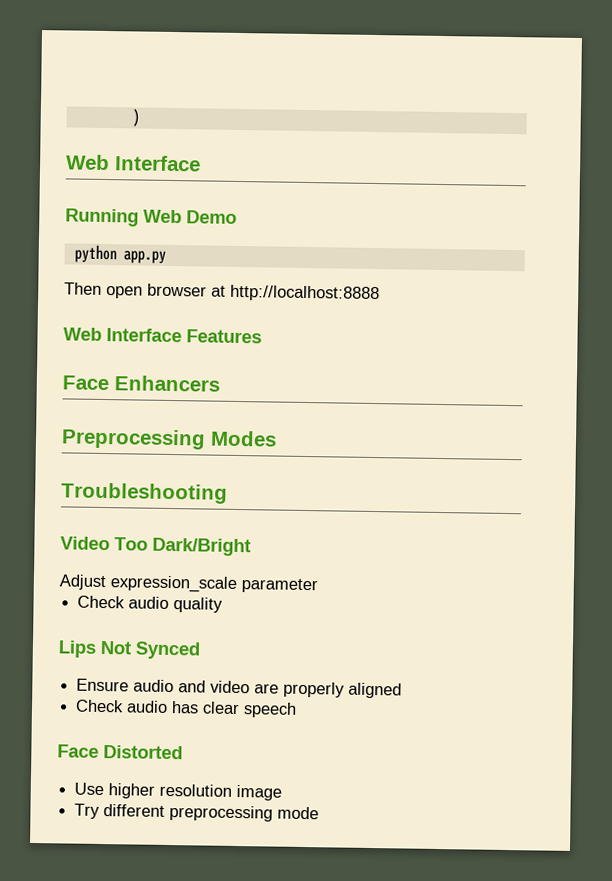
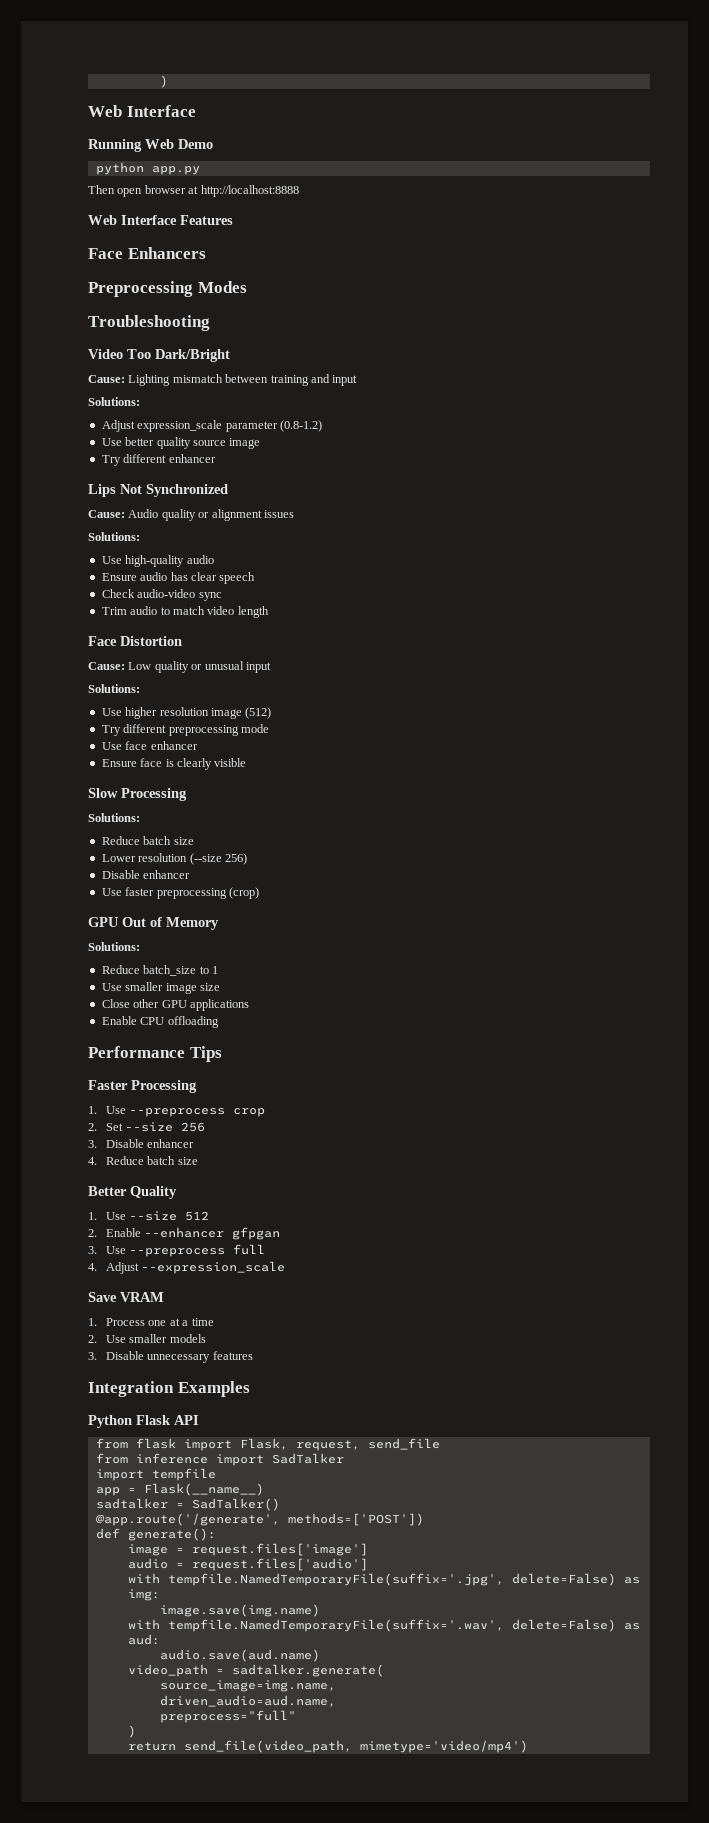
[59,574,318,594] [77,595,224,613] [58,640,200,660] [76,678,403,699] [75,699,298,718] [57,744,183,760] Adjust expression_scale parameter // Check audio quality // Lips Not Synced // Ensure audio and video are properly aligned // Check audio has clear speech // Face Distorted -> [88,374,358,386] [88,397,140,406] [101,420,322,432] [101,437,261,449] [101,454,216,466] [88,484,228,497] [88,509,294,521] [88,532,140,541] [101,555,214,567] [101,572,256,584] [101,589,222,601] [101,606,269,618] [88,636,182,646] [88,661,271,673] [88,684,140,693] Cause: Lighting mismatch between training and input // Solutions: // Adjust expression_scale parameter (0.8-1.2) // Use better quality source image // Try different enhancer // Lips Not Synchronized // Cause: Audio quality or alignment issues // Solutions: // Use high-quality audio // Ensure audio has clear speech // Check audio-video sync // Trim audio to match video length // Face Distortion // Cause: Low quality or unusual input // Solutions:
(283, 793) none -> [245,707,272,719] (512)
(320, 813) none -> [101,741,198,750] [101,758,247,770] [88,788,187,801] [88,813,140,822] [101,836,194,845] [101,853,247,865] [101,870,191,879] [101,887,259,899] [88,917,219,930] [88,942,140,951] [101,965,218,976] [101,982,220,994] [101,999,249,1011] [101,1016,219,1028] [88,1046,222,1062] [88,1080,197,1093] [88,1106,266,1117] [88,1122,206,1132] [88,1139,195,1148] [88,1156,198,1165] [88,1186,177,1199] [88,1211,210,1221] [88,1227,281,1240] [88,1244,266,1257] [88,1261,286,1274] [88,1292,164,1302] [88,1318,214,1326] [88,1334,206,1343] [88,1351,253,1363] [88,1381,250,1397] [88,1415,199,1428] [95,1438,440,1451] [95,1453,344,1466] [95,1468,216,1481] [95,1483,264,1496] [95,1498,280,1511] [95,1513,424,1526] [95,1528,216,1541] [127,1543,368,1556] [127,1558,368,1571] [127,1573,640,1586] [127,1589,160,1601] [159,1604,320,1617] [127,1619,640,1632] [127,1634,160,1645] [159,1649,320,1662] [127,1664,384,1677] [159,1680,336,1692] [159,1695,336,1707] [159,1710,296,1723] [127,1725,136,1738] [127,1740,528,1753] // Use face enhancer // Ensure face is clearly visible // Slow Processing // Solutions: // Reduce batch size // Lower resolution (--size 256) // Disable enhancer // Use faster preprocessing (crop) // GPU Out of Memory // Solutions: // Reduce batch_size to 1 // Use smaller image size // Close other GPU applications // Enable CPU offloading // Performance Tips // Faster Processing // 1. Use --preprocess crop // 2. Set --size 256 // 3. Disable enhancer // 4. Reduce batch size // Better Quality // 1. Use --size 512 // 2. Enable --enhancer gfpgan // 3. Use --preprocess full // 4. Adjust --expression_scale // Save VRAM // 1. Process one at a time // 2. Use smaller models // 3. Disable unnecessary features // Integration Examples // Python Flask API // from flask import Flask, request, send_file // from inference import SadTalker // import tempfile // app = Flask(__name__) // sadtalker = SadTalker() // @app.route('/generate', methods=['POST']) // def generate(): // image = request.files['image'] // audio = request.files['audio'] // with tempfile.NamedTemporaryFile(suffix='.jpg', delete=False) as img: // image.save(img.name) // with tempfile.NamedTemporaryFile(suffix='.wav', delete=False) as aud: // audio.save(aud.name) // video_path = sadtalker.generate( // source_image=img.name, // driven_audio=aud.name, // preprocess="full" // ) // return send_file(video_path, mimetype='video/mp4')

